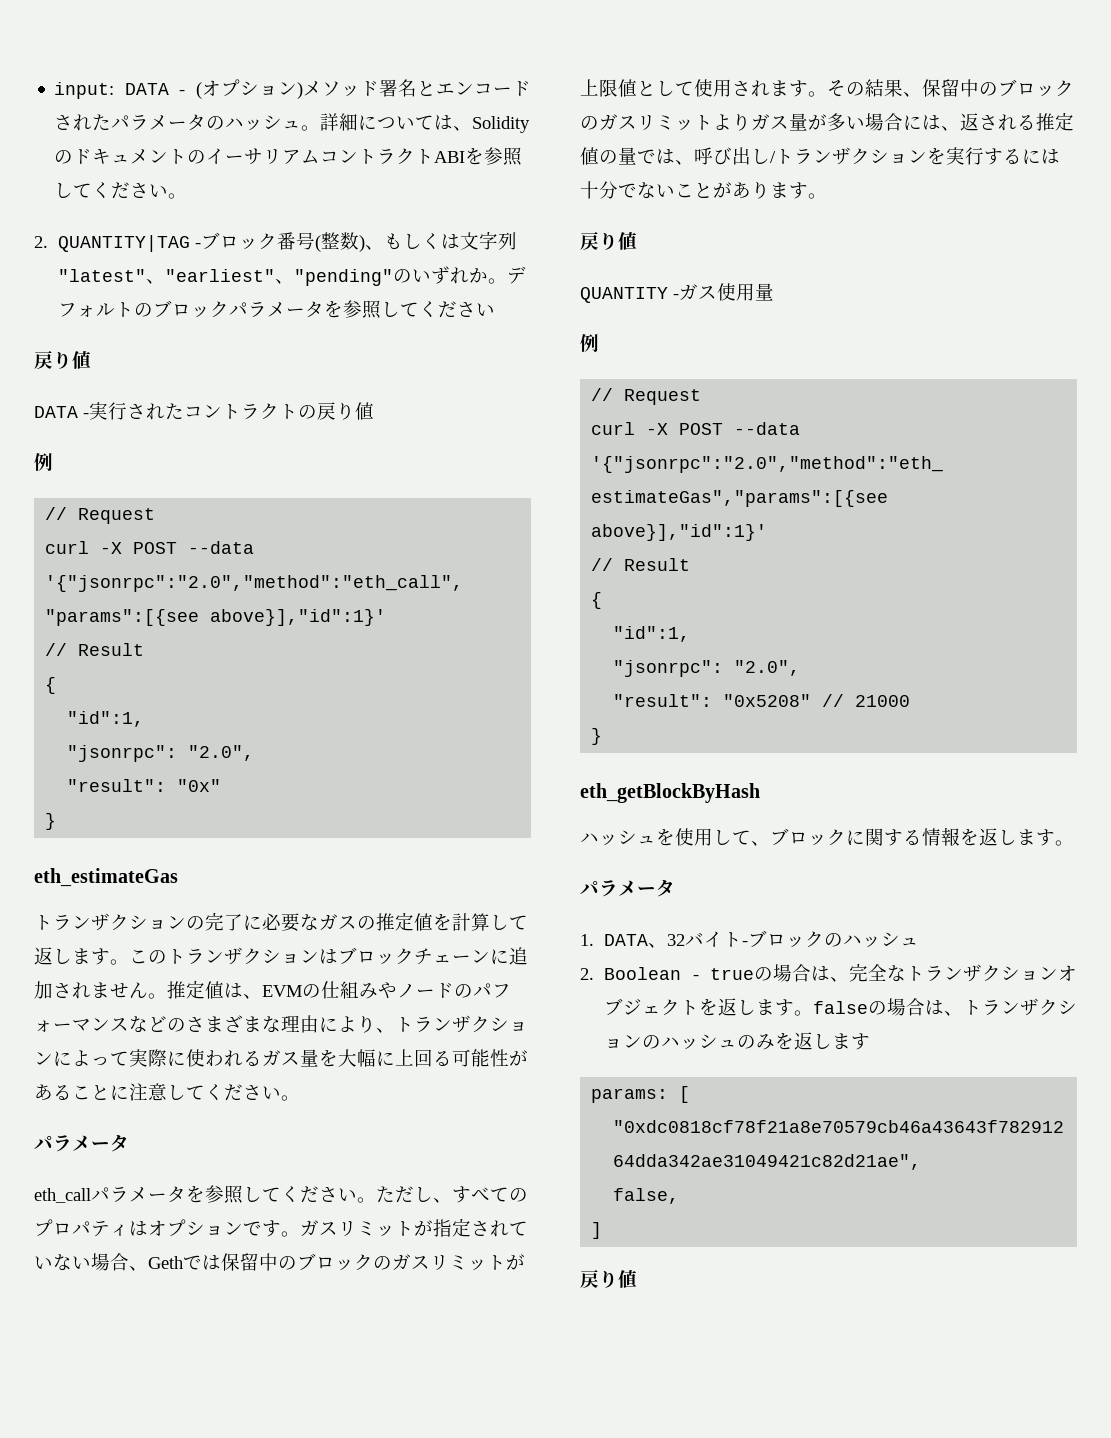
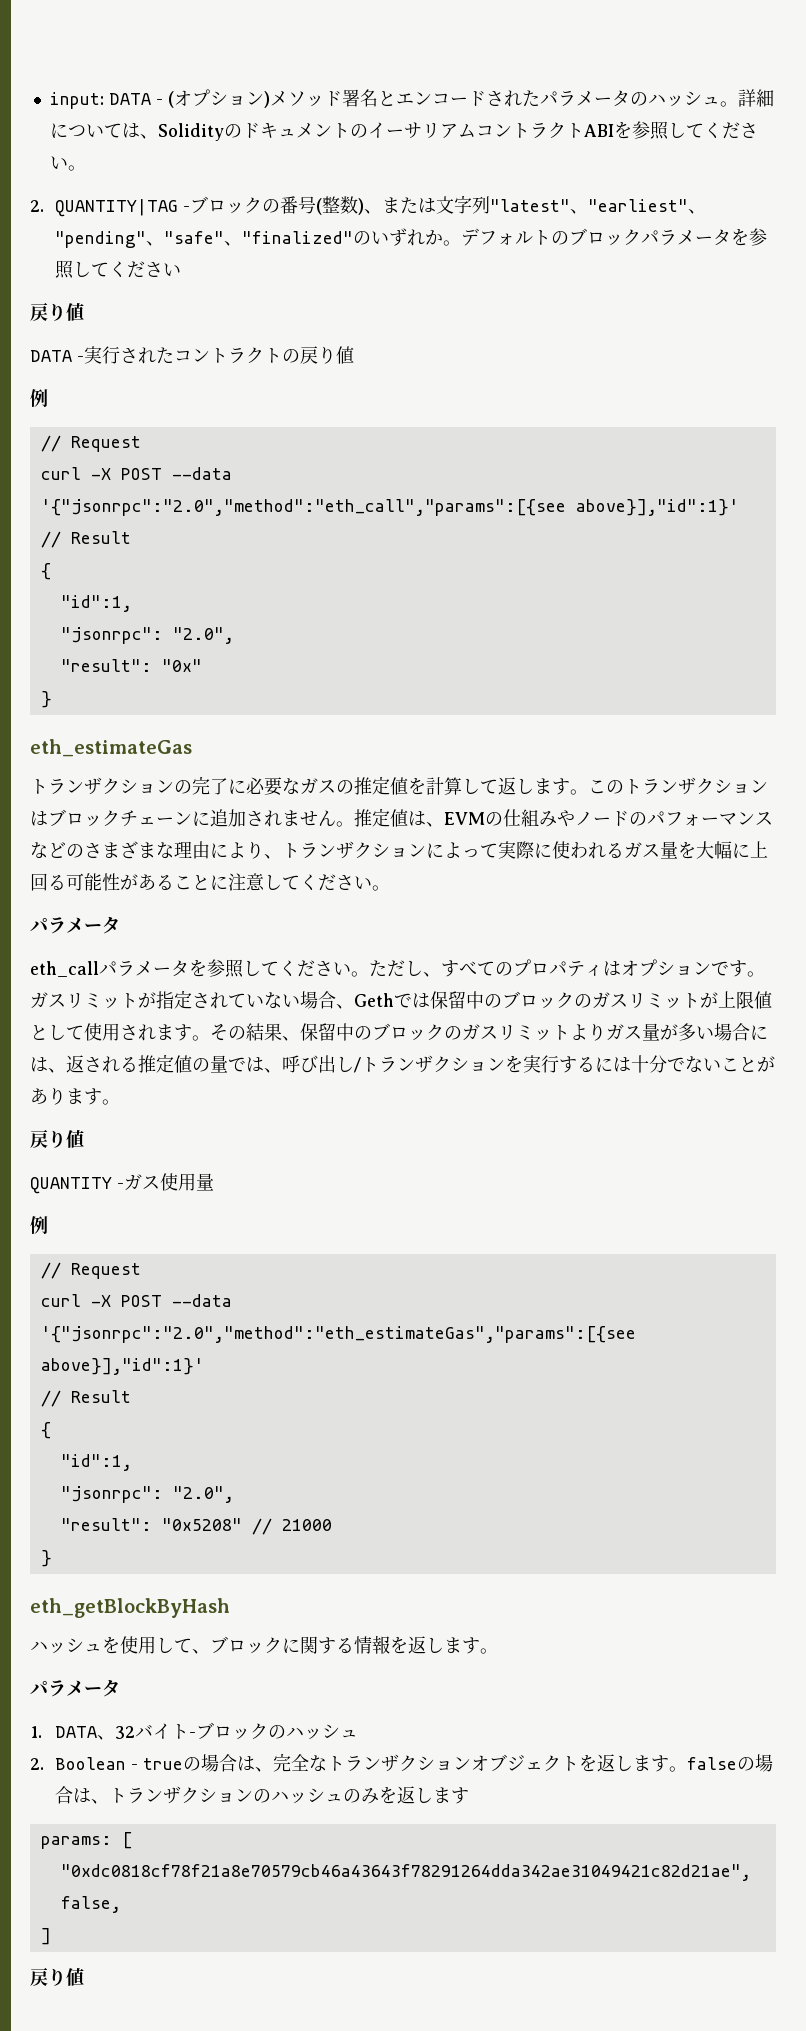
(277, 241) none -> [261,199,280,213] の
[383,233,441,250] もしく -> [381,197,418,214] また
(393, 277) none -> [145,231,353,246] 、"safe"、"finalized"

